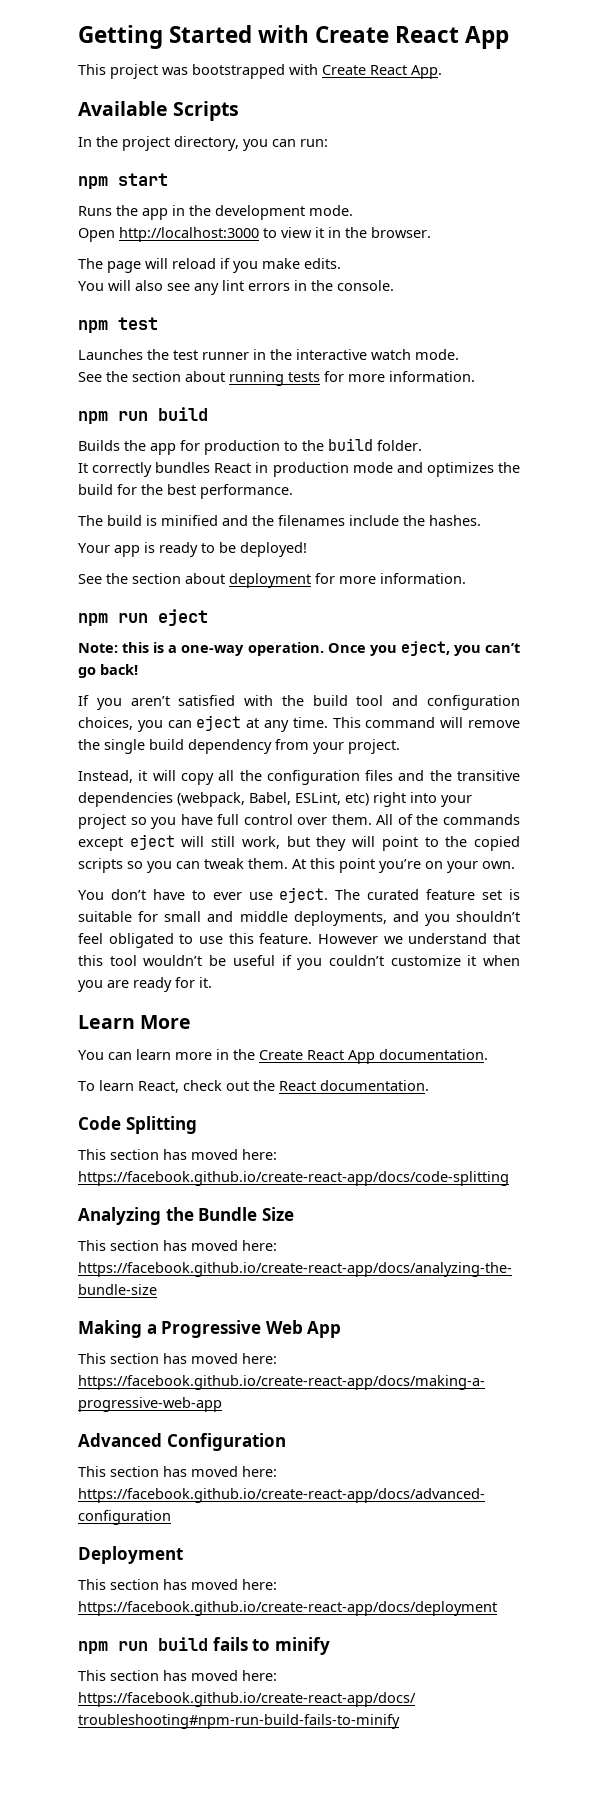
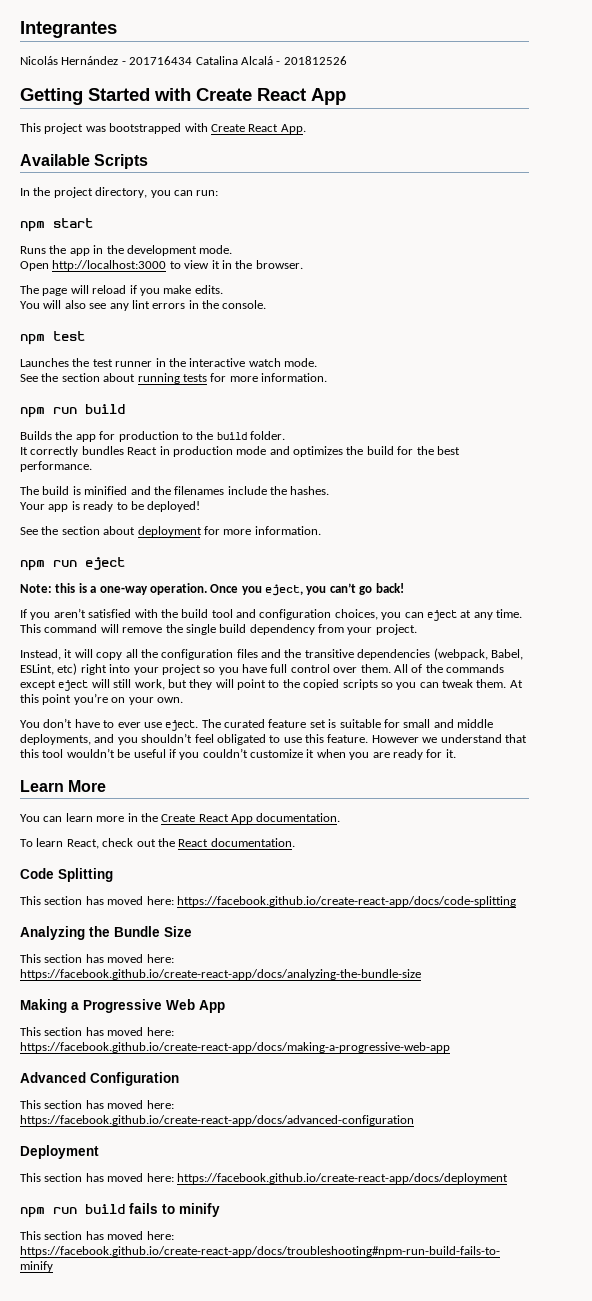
(78, 37) none -> [20,21,117,38] [20,56,347,65] Integrantes // Nicolás Hernández - 201716434 Catalina Alcalá - 201812526 //

